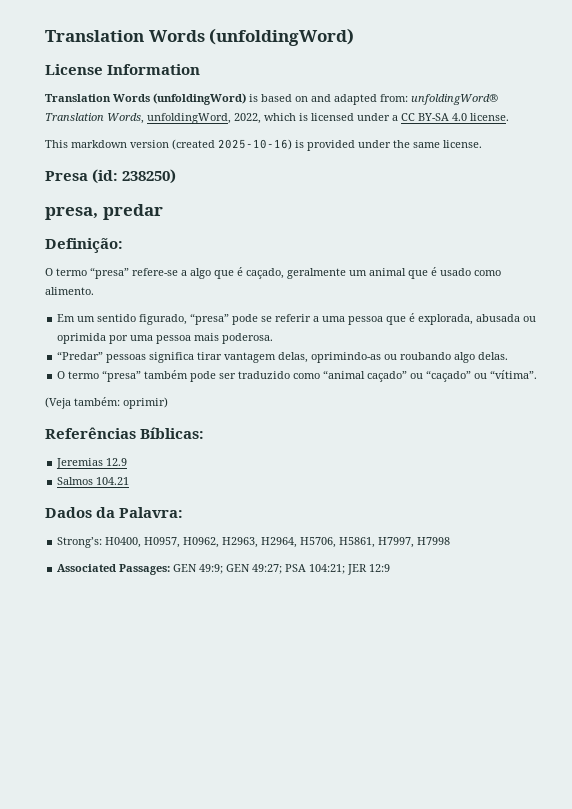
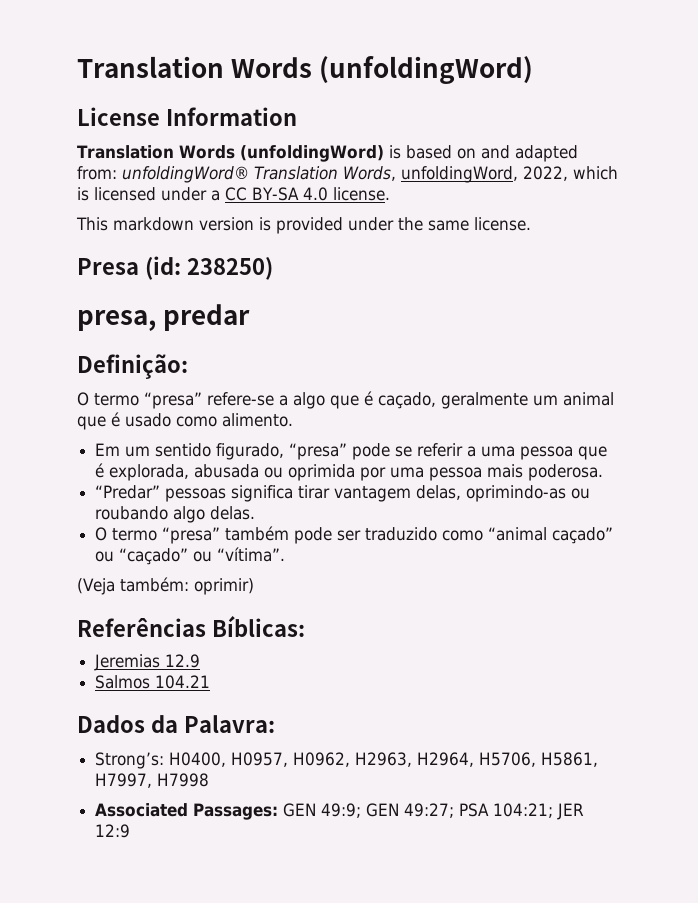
[172,139,292,150] (created 2025-10-16) -> (254, 224) none

